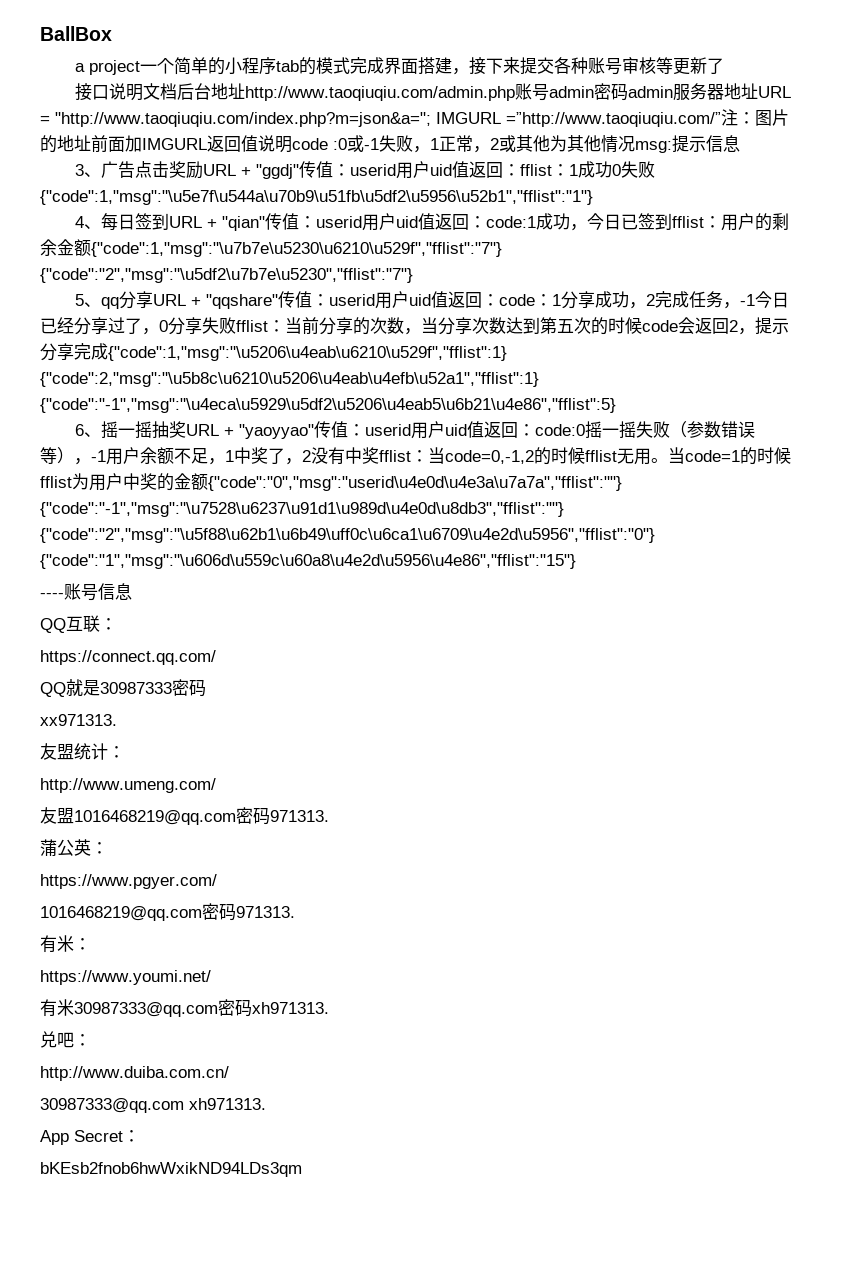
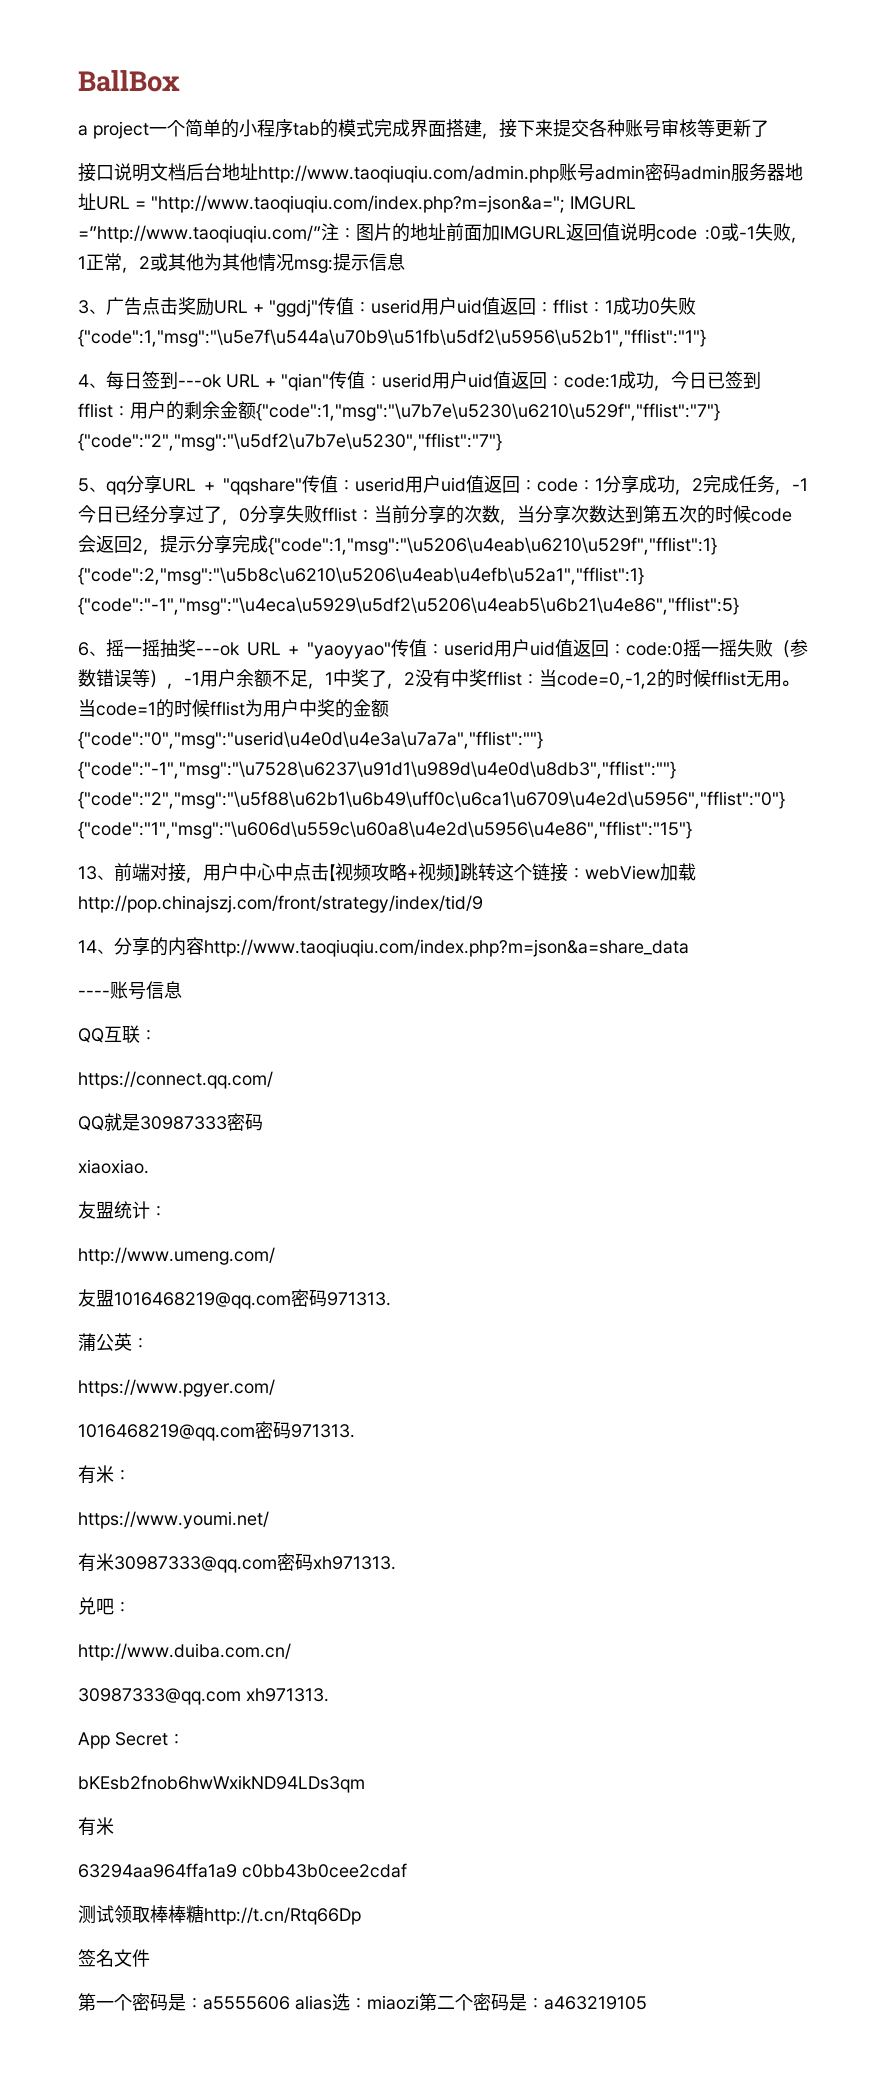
(169, 221) none -> [178,374,222,388] ---ok
(186, 429) none -> [196,642,240,656] ---ok
(576, 561) none -> [78,863,696,883] [78,895,483,913] [78,937,689,957] // 13、前端对接，用户中心中点击【视频攻略+视频】跳转这个链接：webView加载http://pop.chinajszj.com/front/strategy/index/tid/9 // 14、分享的内容http://www.taoqiuqiu.com/index.php?m=json&a=share_data
[40,714,117,726] xx971313. -> [78,1159,149,1174] xiaoxiao.
(302, 1169) none -> [78,1817,114,1836] [78,1863,407,1878] [78,1905,361,1925] [78,1949,150,1967] [78,1993,647,2011] // 有米 // 63294aa964ffa1a9 c0bb43b0cee2cdaf // 测试领取棒棒糖http://t.cn/Rtq66Dp // 签名文件 // 第一个密码是：a5555606 alias选：miaozi第二个密码是：a463219105

